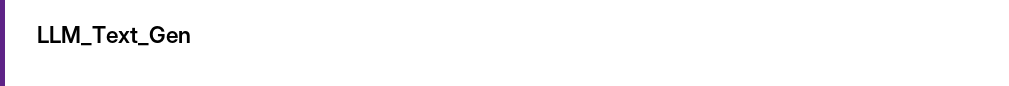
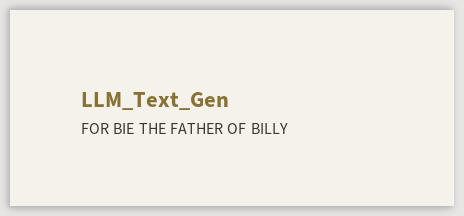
(191, 36) none -> [81,123,288,134] // FOR BIE THE FATHER OF BILLY

